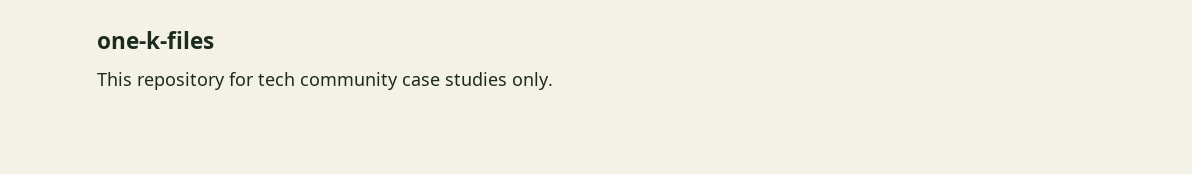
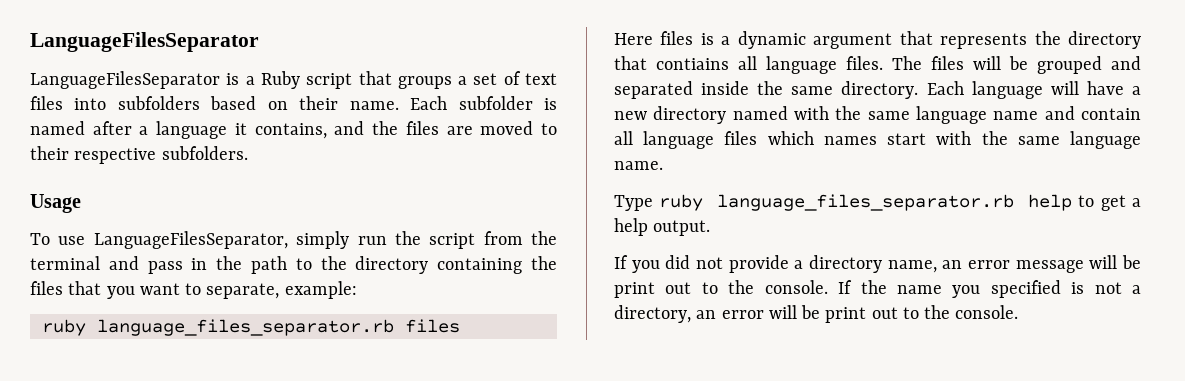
[97,31,214,49] [97,72,553,90] one-k-files // This repository for tech community case studies only. -> [30,32,259,52] [30,71,558,89] [30,96,558,110] [30,121,558,139] [30,146,248,164] [30,194,81,213] [30,231,557,249] [30,256,557,274] [30,281,357,299] [41,319,460,336] [614,31,1141,49] [614,56,1141,74] [614,81,1141,99] [614,106,1141,124] [614,131,1141,149] [614,161,663,170] [614,194,1141,211] [614,218,711,236] [614,255,1141,273] [614,280,1141,298] [614,305,1019,323] LanguageFilesSeparator // LanguageFilesSeparator is a Ruby script that groups a set of text files into subfolders based on their name. Each subfolder is named after a language it contains, and the files are moved to their respective subfolders. // Usage // To use LanguageFilesSeparator, simply run the script from the terminal and pass in the path to the directory containing the files that you want to separate, example: // ruby language_files_separator.rb files // Here files is a dynamic argument that represents the directory that contiains all language files. The files will be grouped and separated inside the same directory. Each language will have a new directory named with the same language name and contain all language files which names start with the same language name. // Type ruby language_files_separator.rb help to get a help output. // If you did not provide a directory name, an error message will be print out to the console. If the name you specified is not a directory, an error will be print out to the console.

